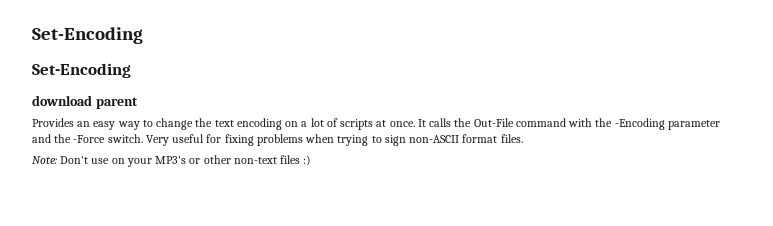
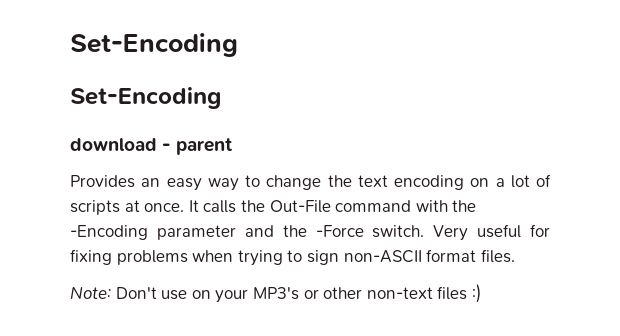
(92, 100) none -> [162,143,172,151] -

